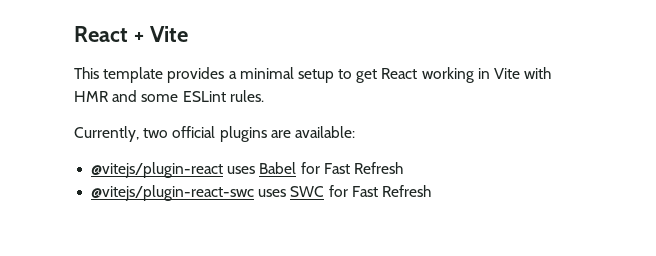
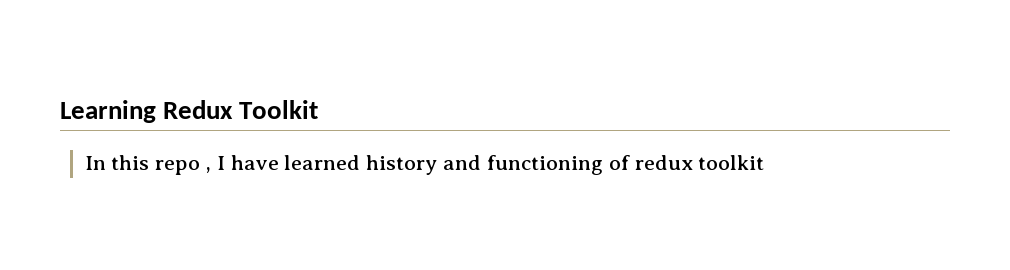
[74,26,188,42] [74,67,552,83] [74,90,264,102] [74,126,355,142] [91,162,403,178] [91,185,431,201] React + Vite // This template provides a minimal setup to get React working in Vite with HMR and some ESLint rules. // Currently, two official plugins are available: // @vitejs/plugin-react uses Babel for Fast Refresh // @vitejs/plugin-react-swc uses SWC for Fast Refresh -> [60,100,319,123] [84,155,765,175] Learning Redux Toolkit // In this repo , I have learned history and functioning of redux toolkit

